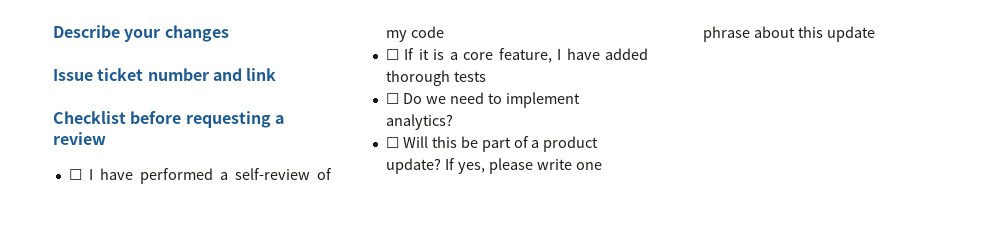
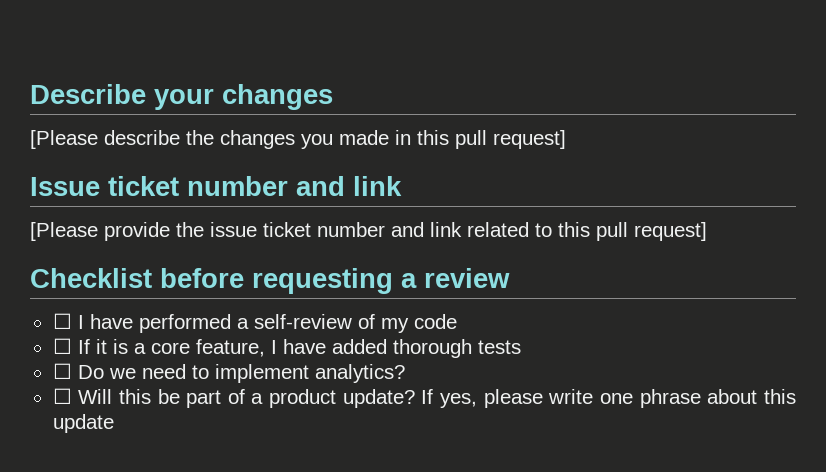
(229, 33) none -> [30,130,566,149] // [Please describe the changes you made in this pull request]
(277, 74) none -> [30,222,707,241] // [Please provide the issue ticket number and link related to this pull request]

